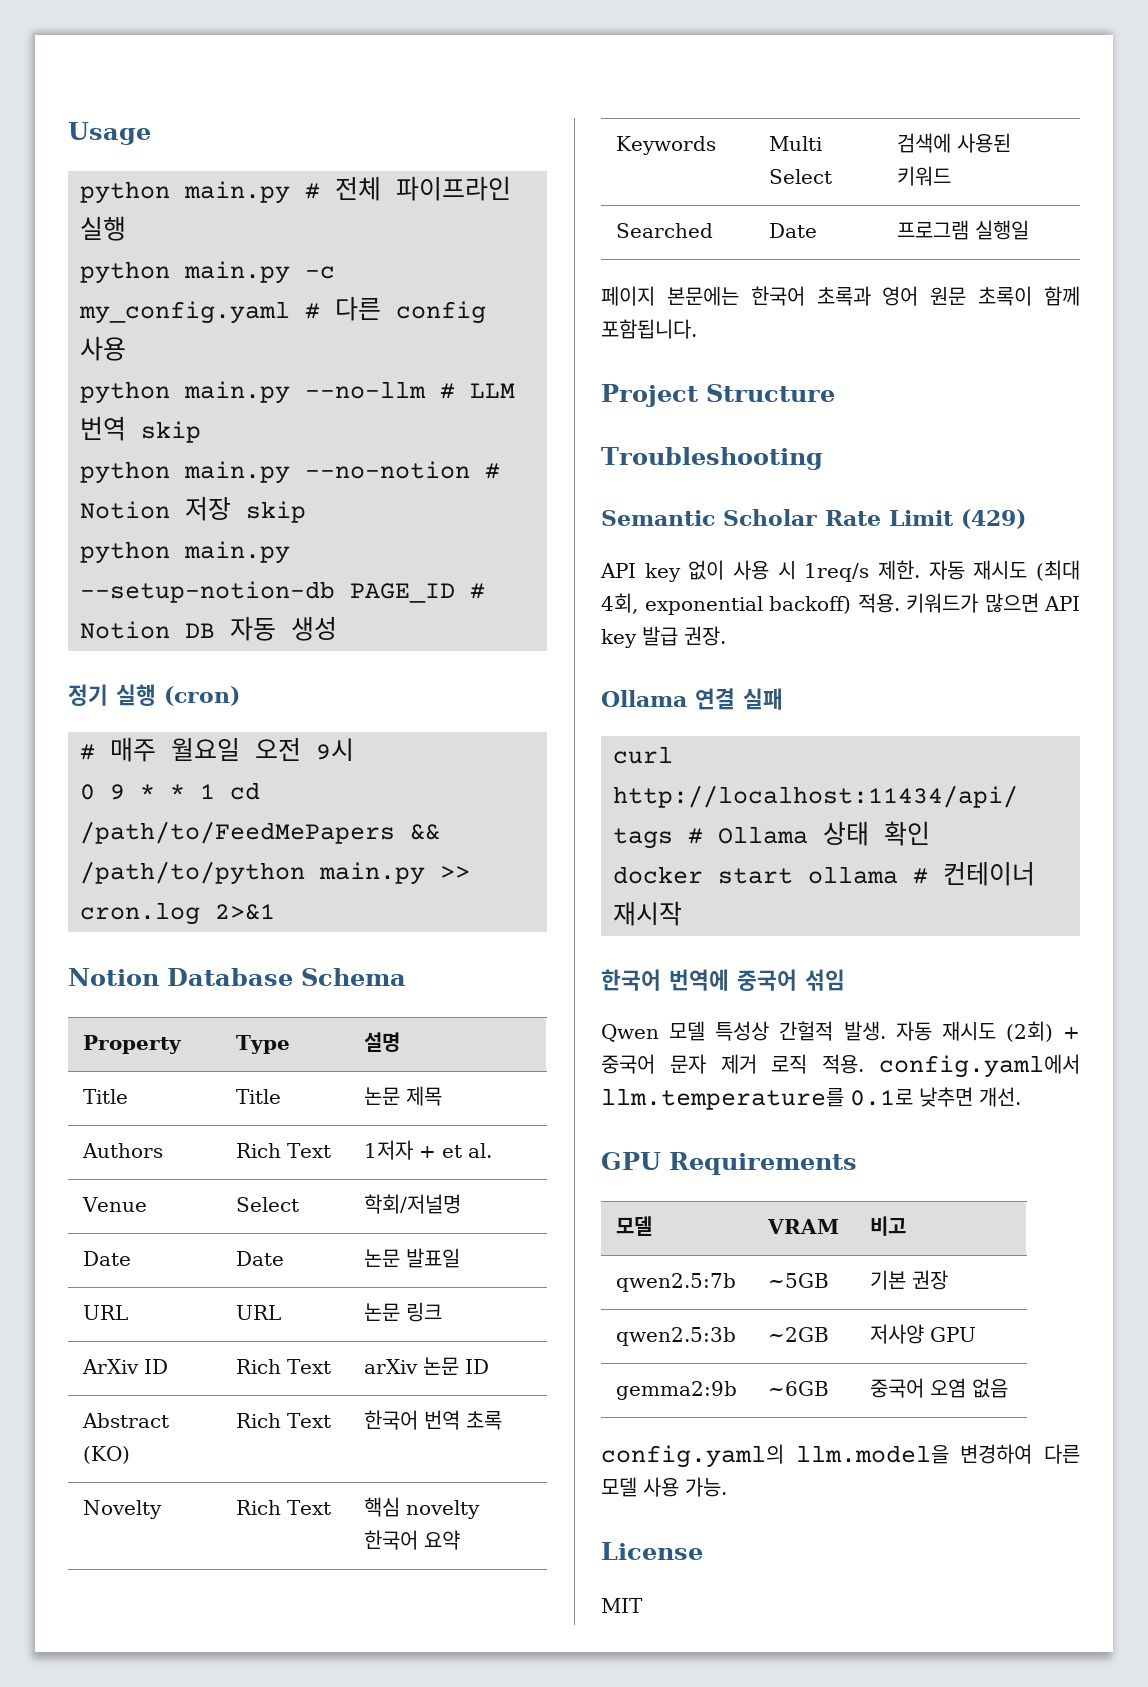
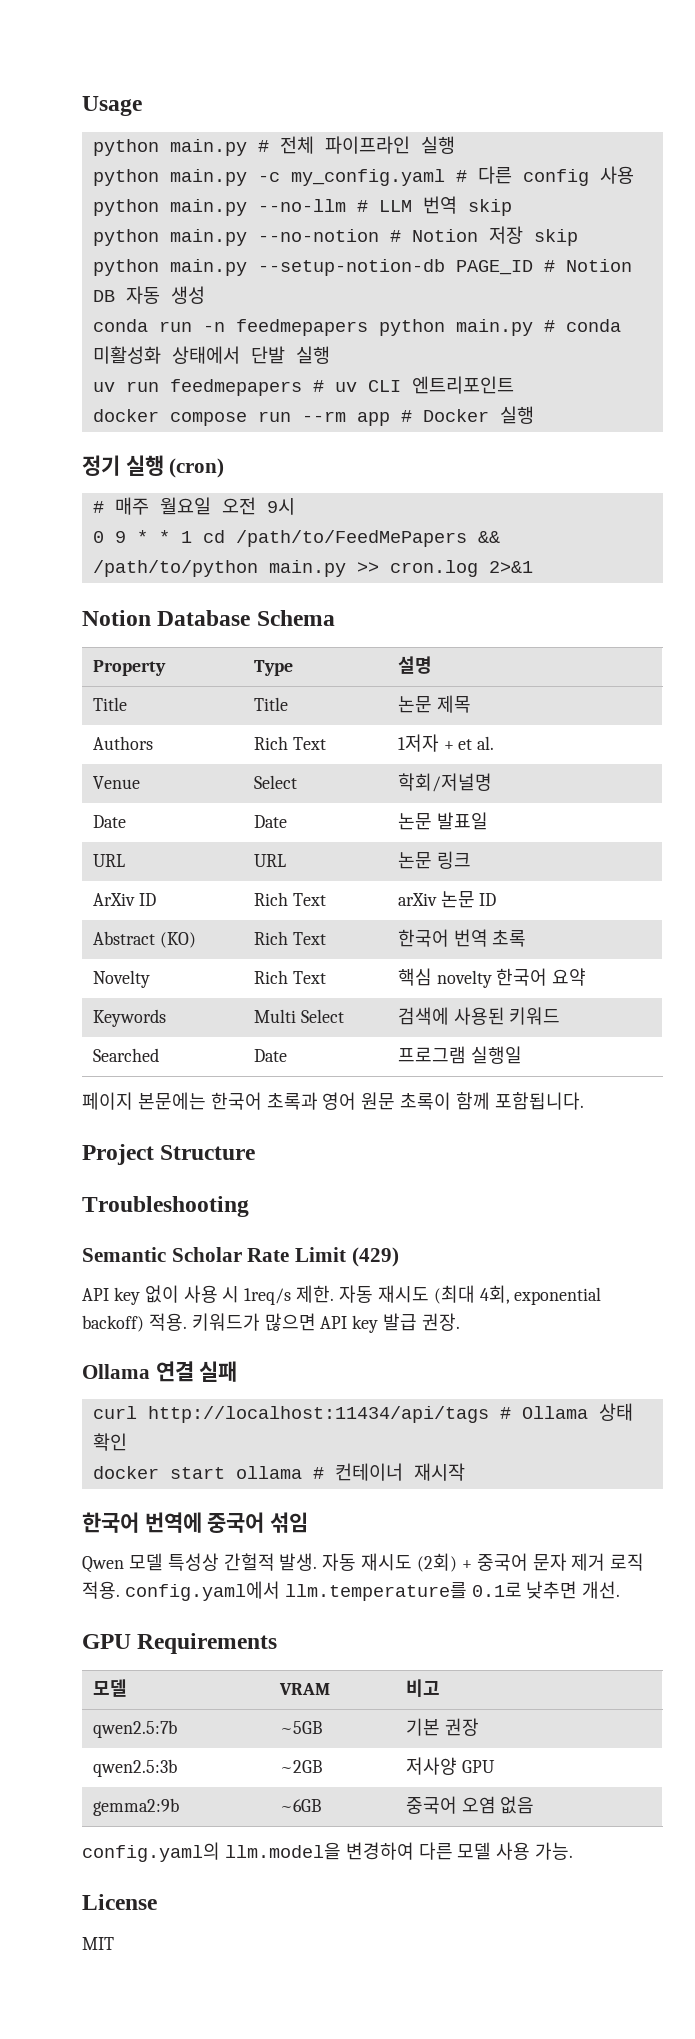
(337, 628) none -> [92,319,621,336] [92,346,330,364] [92,376,514,396] [92,406,534,426] // conda run -n feedmepapers python main.py # conda 미활성화 상태에서 단발 실행 // uv run feedmepapers # uv CLI 엔트리포인트 // docker compose run --rm app # Docker 실행

